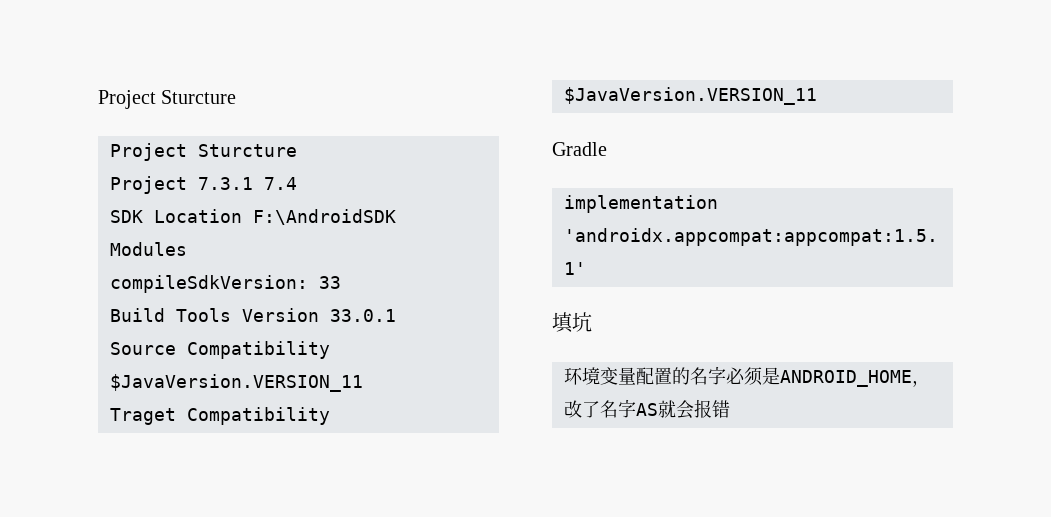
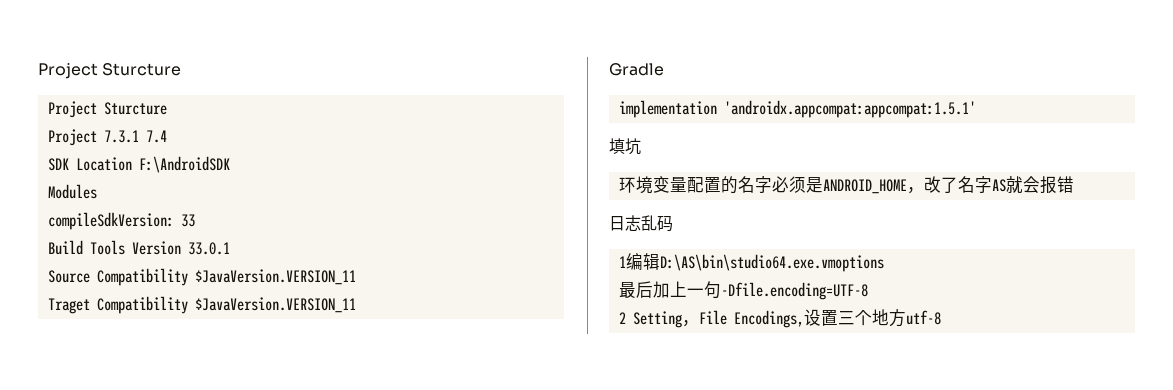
(730, 409) none -> [609,215,673,232] [618,253,884,272] [618,281,868,300] [618,309,941,328] // 日志乱码 // 1编辑D:\AS\bin\studio64.exe.vmoptions // 最后加上一句-Dfile.encoding=UTF-8 // 2 Setting，File Encodings,设置三个地方utf-8

